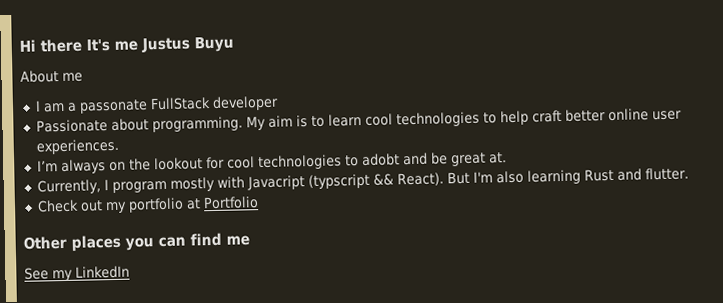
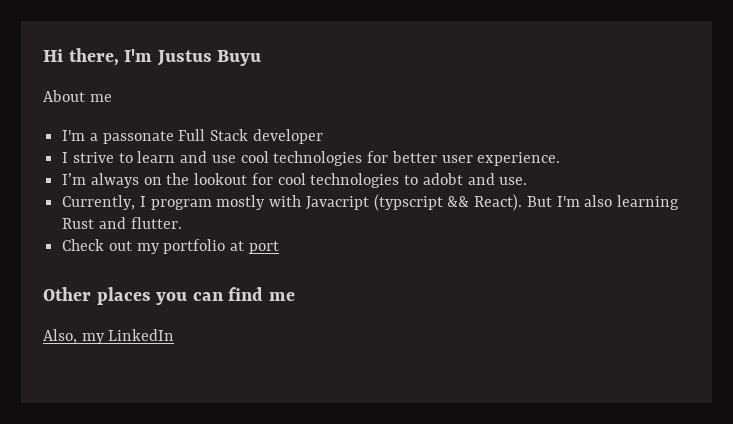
[40,38,138,53] there It's me -> [68,48,153,66] there, I'm
[34,95,279,114] [35,108,682,133] [35,138,119,155] I am a passonate FullStack developer // Passionate about programming. My aim is to learn cool technologies to help craft better online user experiences. -> [62,129,323,144] [62,151,561,166] I'm a passonate Full Stack developer // I strive to learn and use cool technologies for better user experience.
[430,152,507,167] be great at. -> [499,177,528,185] use.
[202,196,259,210] Portfolio -> [248,241,279,254] port
[24,267,49,280] See -> [43,329,77,344] Also,

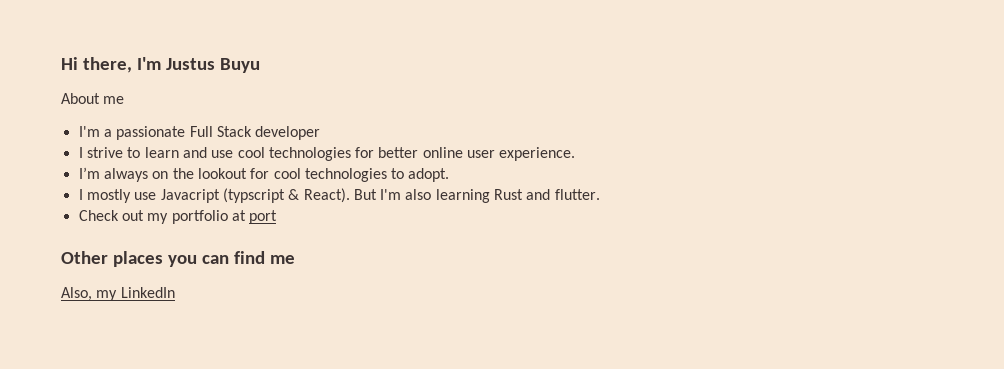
[102,131,174,144] passonate -> [116,126,186,140] passionate
(437, 157) none -> [422,147,463,158] online
[422,173,528,185] [62,195,302,210] adobt and use. // Currently, I program mostly with -> [408,168,450,182] [78,189,157,203] adopt. // I mostly use
[447,196,470,207] && -> [288,189,300,200] &

